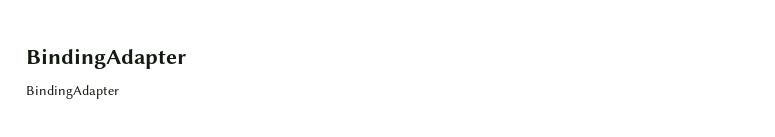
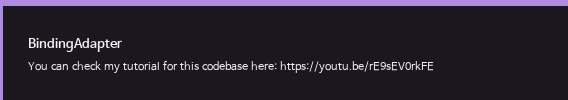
[26,85,119,99] BindingAdapter -> [28,60,434,74] You can check my tutorial for this codebase here: https://youtu.be/rE9sEV0rkFE

